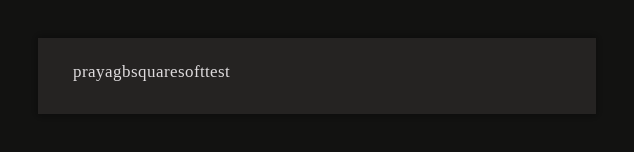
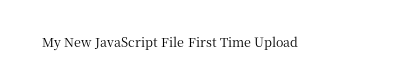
[73,65,230,81] prayagbsquaresofttest -> [42,36,299,51] My New JavaScript File First Time Upload

